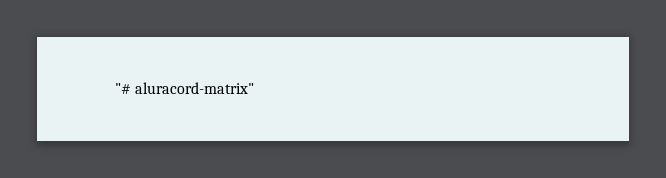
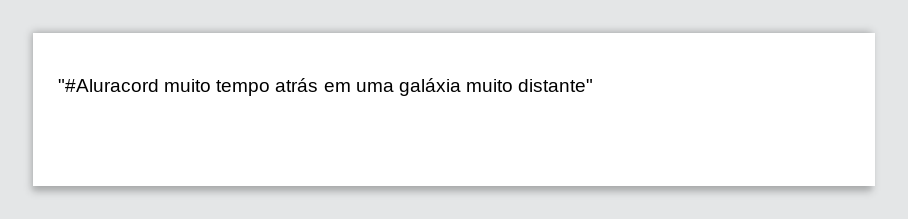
[115,82,255,94] "# aluracord-matrix" -> [58,78,594,96] "#Aluracord muito tempo atrás em uma galáxia muito distante"

